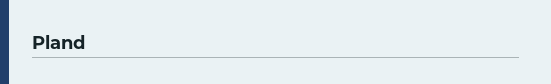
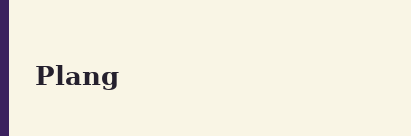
[32,35,85,49] Pland -> [35,65,119,90] Plang

